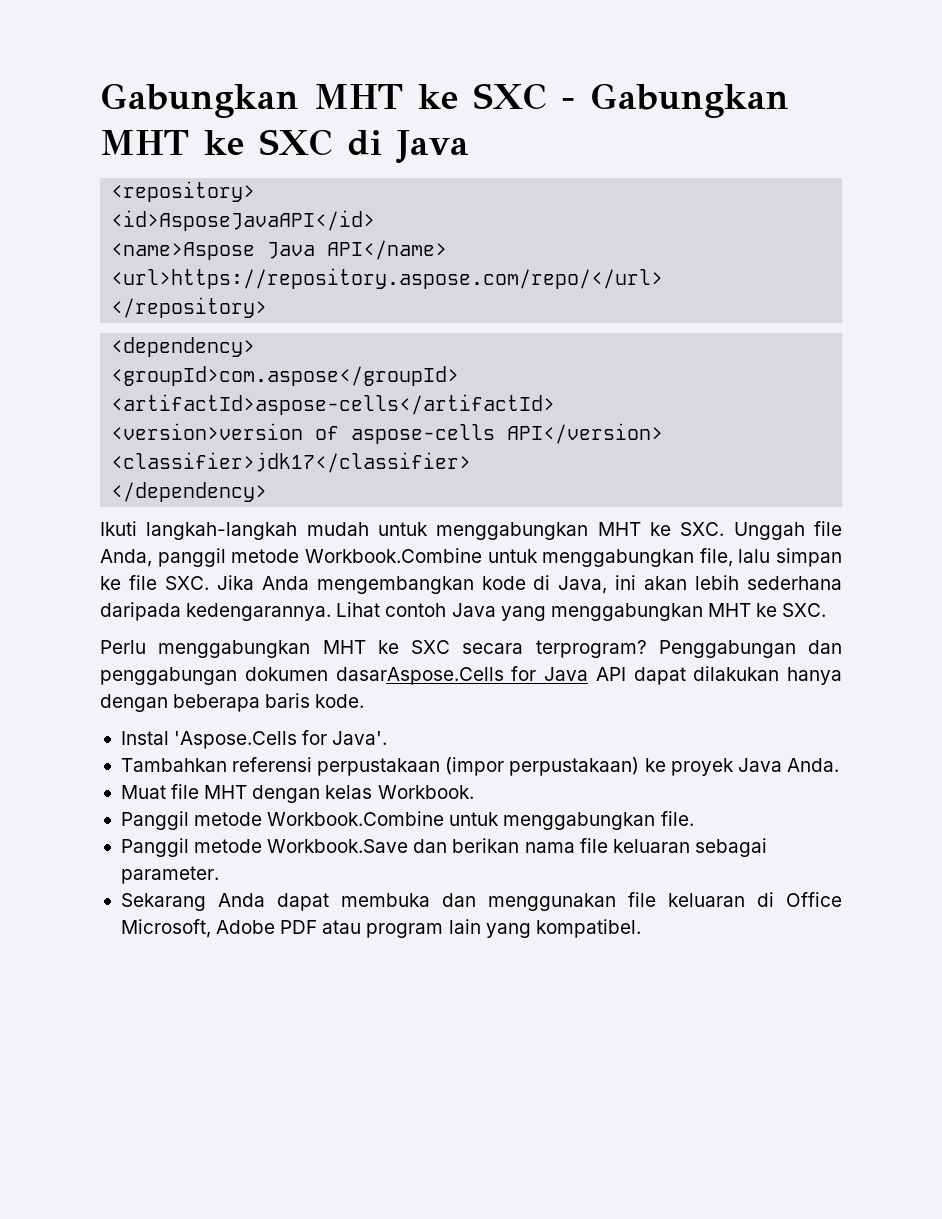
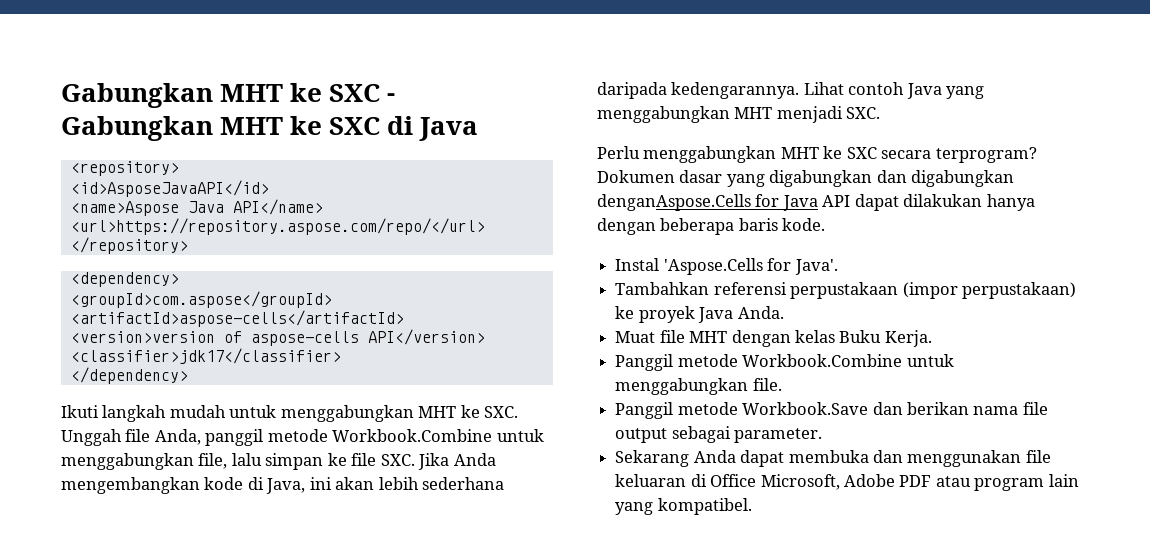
[146,522,298,540] langkah-langkah -> [102,405,167,422] langkah
[756,603,778,617] ke -> [776,106,843,123] menjadi
[658,640,842,658] [100,667,504,685] Penggabungan dan penggabungan dokumen dasarAspose.Cells -> [597,170,1015,187] [597,194,751,211] Dokumen dasar yang digabungkan dan digabungkan denganAspose.Cells
[377,785,474,799] Workbook. -> [839,330,932,347] Buku Kerja.
[612,839,690,853] keluaran -> [615,428,668,443] output

